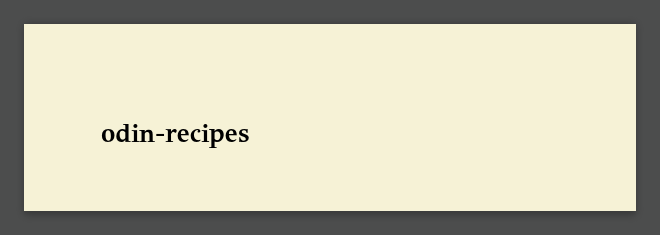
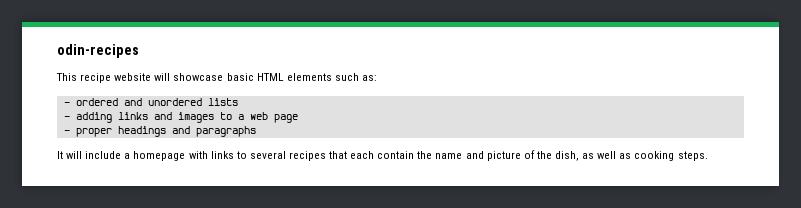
(249, 136) none -> [56,73,377,83] [63,98,238,106] [63,112,298,123] [63,126,256,137] [57,150,708,161] // This recipe website will showcase basic HTML elements such as: // - ordered and unordered lists // - adding links and images to a web page // - proper headings and paragraphs // It will include a homepage with links to several recipes that each contain the name and picture of the dish, as well as cooking steps.

